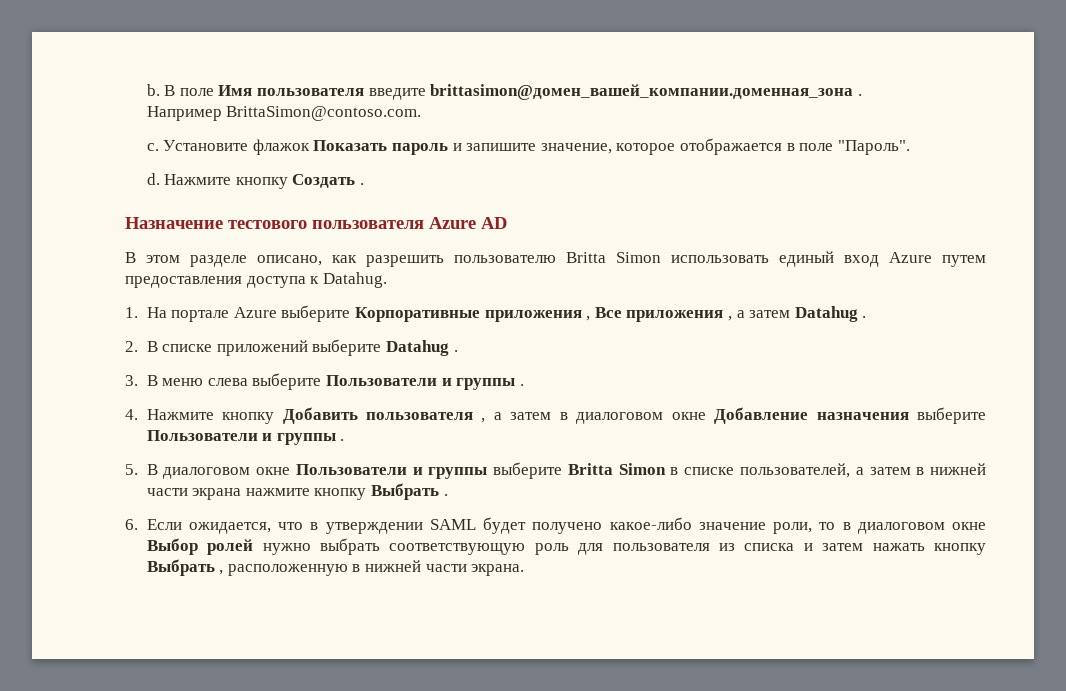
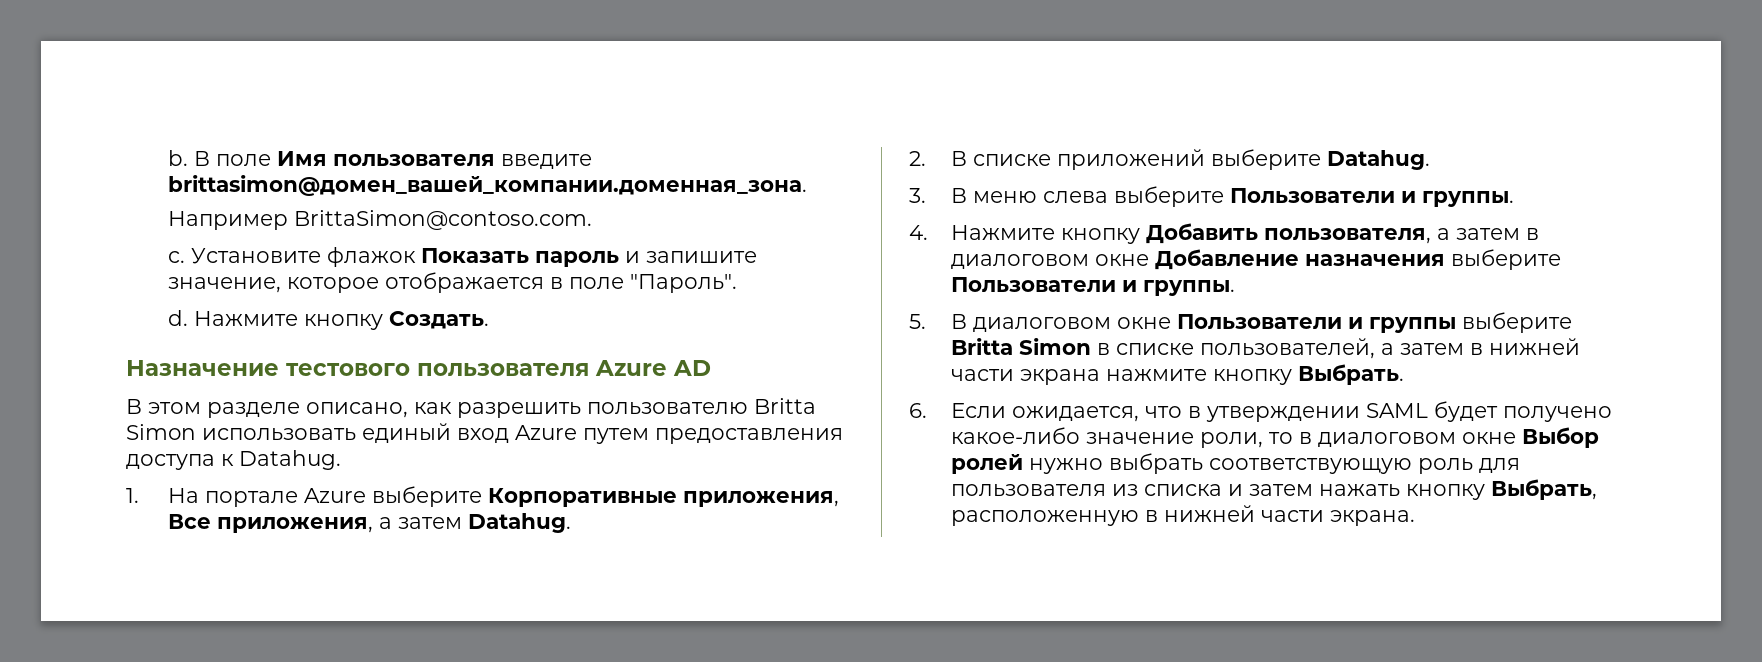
[430,84,862,100] brittasimon@домен_вашей_компании.доменная_зона . -> [167,175,807,196] brittasimon@домен_вашей_компании.доменная_зона.
[292,174,365,188] Создать . -> [388,311,489,329] Создать.
[484,306,867,322] приложения , Все приложения , а затем Datahug . -> [682,491,839,507] [167,513,571,533] приложения, Все приложения, а затем Datahug.
[386,340,458,356] Datahug . -> [1326,150,1430,170] Datahug.
[456,378,524,390] группы . -> [1421,191,1514,207] группы.
[366,412,486,423] пользователя , -> [1263,228,1431,244] пользователя,
[276,433,345,445] группы . -> [1142,280,1235,296] группы.
[371,483,448,500] Выбрать . -> [1297,364,1404,385] Выбрать.
[146,559,224,576] Выбрать , -> [1490,479,1597,500] Выбрать,

